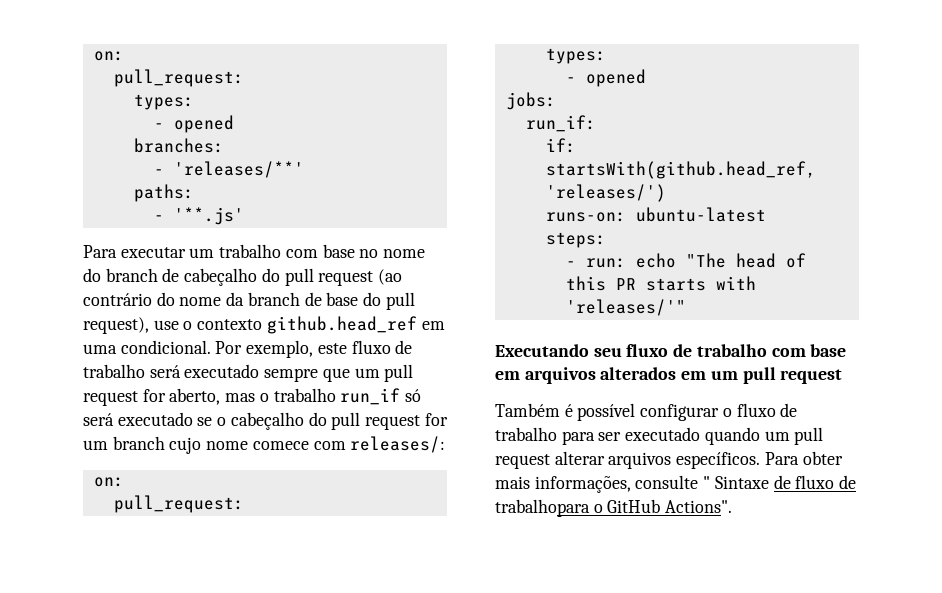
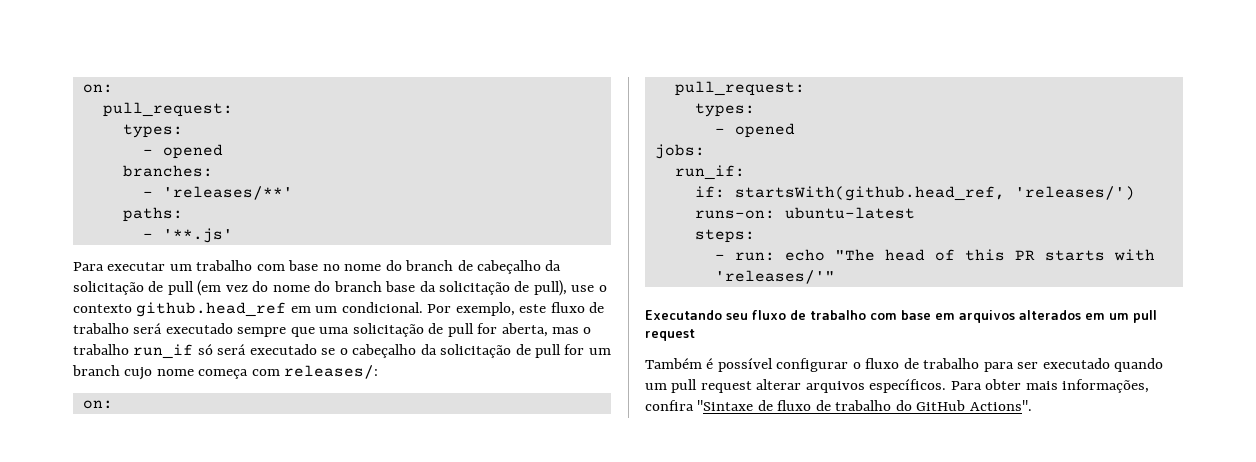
[261,268,403,286] [83,292,415,310] [83,317,149,334] do pull request (ao contrário do nome da branch de base do pull request), -> [545,260,562,271] [73,280,567,296] da solicitação de pull (em vez do nome do branch base da solicitação de pull),
[83,344,117,354] uma -> [315,306,338,313] um
[354,364,414,382] [83,388,221,406] um pull request for aberto, -> [319,323,548,337] uma solicitação de pull for aberta,
[308,412,421,430] do pull request -> [420,344,562,358] da solicitação de pull
[252,441,309,450] comece -> [198,369,249,379] começa
[635,475,769,489] consulte " Sintaxe -> [645,400,754,411] confira "Sintaxe
[495,499,603,517] trabalhopara o -> [835,400,912,411] trabalho do

